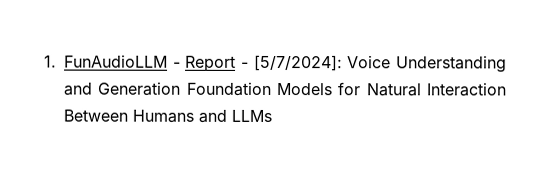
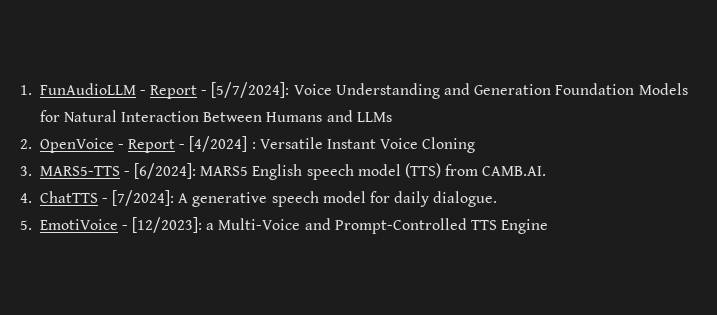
(272, 115) none -> [20,136,476,153] [20,163,547,180] [20,190,498,207] [20,217,549,234] // 2. OpenVoice - Report - [4/2024] : Versatile Instant Voice Cloning // 3. MARS5-TTS - [6/2024]: MARS5 English speech model (TTS) from CAMB.AI. // 4. ChatTTS - [7/2024]: A generative speech model for daily dialogue. // 5. EmotiVoice - [12/2023]: a Multi-Voice and Prompt-Controlled TTS Engine

